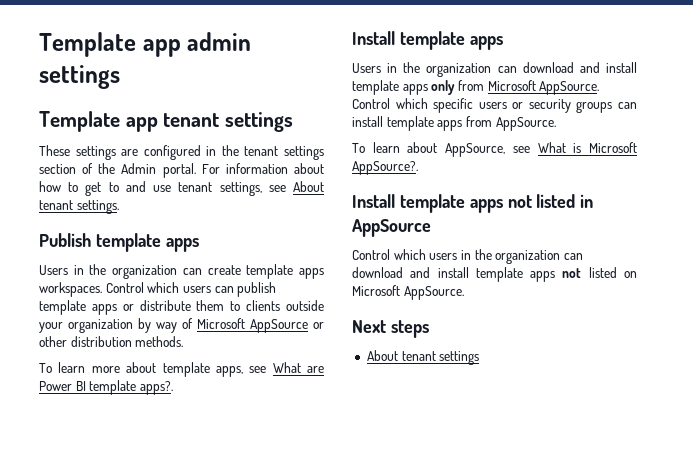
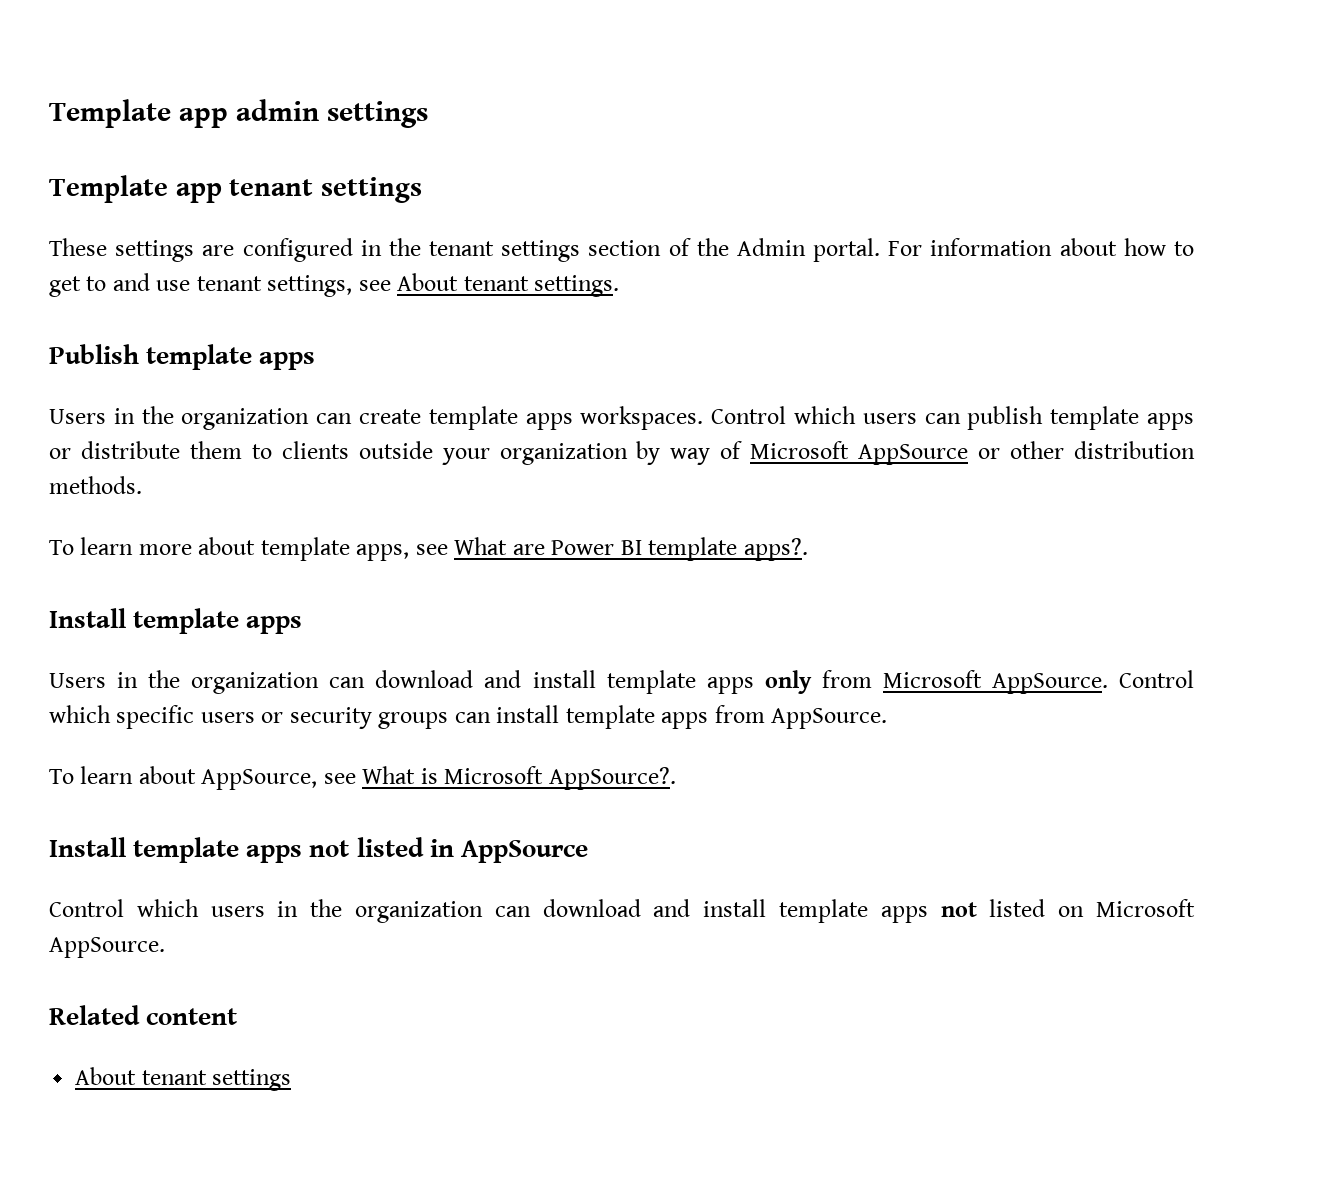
[352,320,429,338] Next steps -> [49,1005,238,1025] Related content

